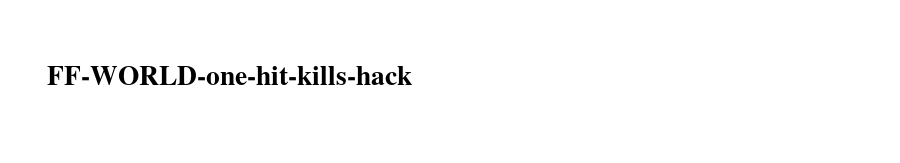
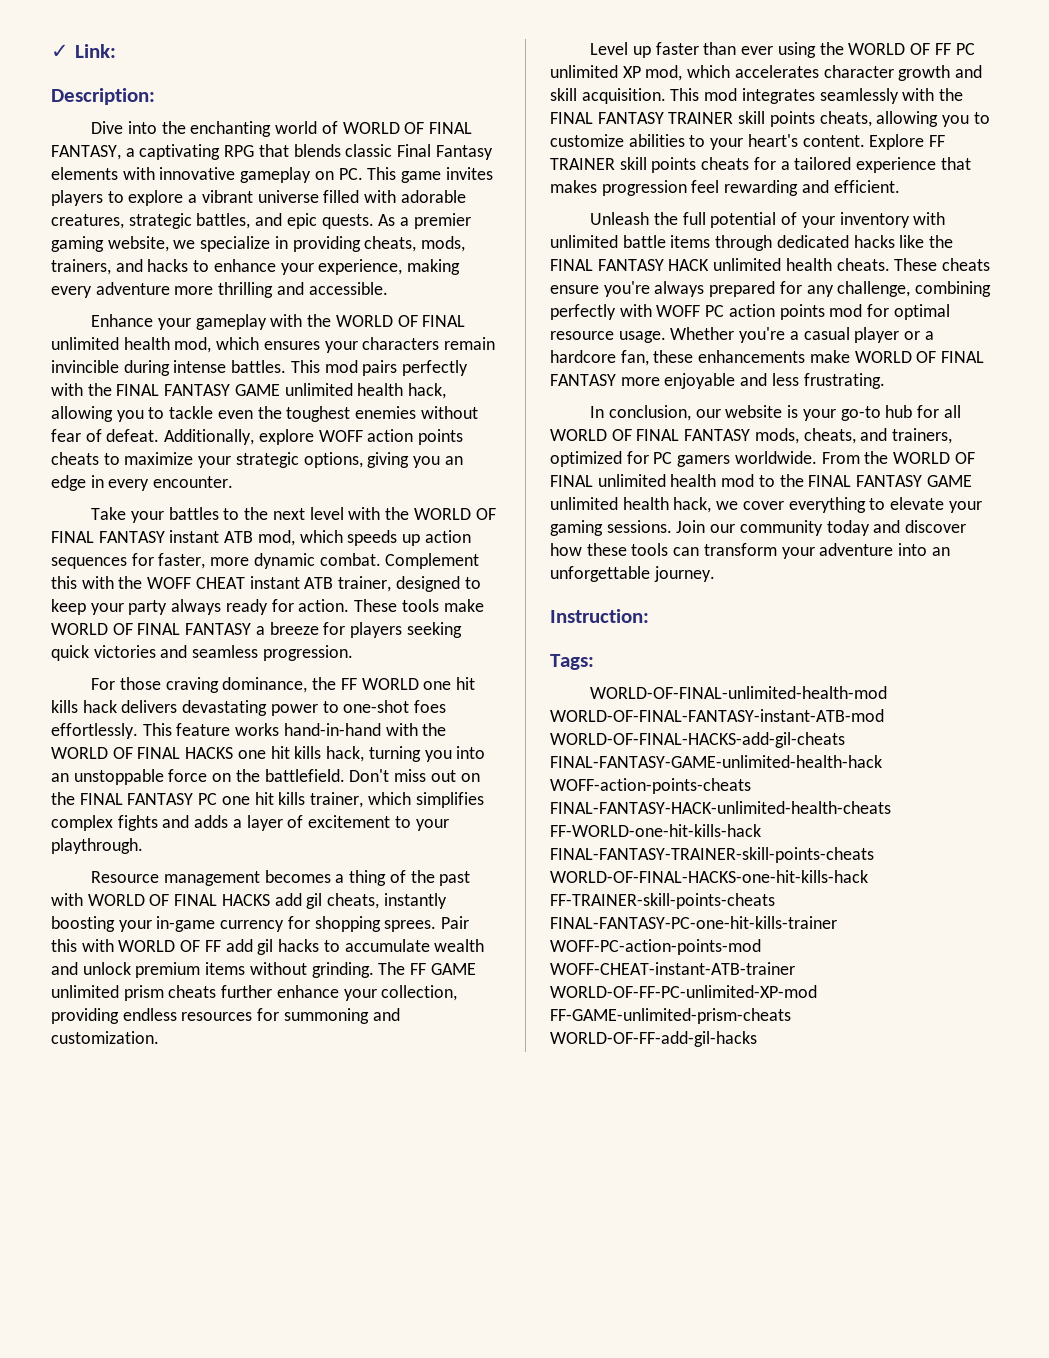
[47,66,412,85] FF-WORLD-one-hit-kills-hack -> [51,44,116,58] [51,88,155,105] [91,121,473,137] [51,144,493,160] [51,167,493,183] [51,190,466,206] [51,213,471,229] [51,236,466,252] [51,259,461,275] [51,282,388,298] [91,314,466,330] [51,337,496,353] [51,360,469,376] [51,383,447,399] [51,406,478,422] [51,429,464,445] [51,452,463,468] [51,475,234,491] [91,507,496,523] [51,530,471,546] [51,553,480,569] [51,576,481,592] [51,599,484,615] [51,622,462,638] [51,645,353,661] [91,677,476,693] [51,700,447,716] [51,723,447,739] [51,746,486,762] [51,769,480,785] [51,792,484,808] [51,815,449,831] [51,838,143,854] [91,870,471,886] [51,893,447,909] [51,916,470,932] [51,939,485,955] [51,962,476,978] [51,985,458,1001] [51,1008,400,1024] [51,1031,159,1044] [590,42,975,58] [550,65,983,81] [550,88,964,104] [550,111,990,127] [550,134,946,150] [550,157,971,173] [550,180,900,196] [590,212,946,228] [550,235,954,251] [550,258,991,271] [550,281,992,297] [550,304,950,320] [550,327,934,343] [550,350,985,366] [550,373,885,389] [590,405,961,421] [550,428,953,444] [550,451,975,467] [550,474,972,487] [550,497,982,513] [550,520,967,536] [550,543,950,559] [550,566,715,582] [550,609,649,623] [550,654,594,670] [590,686,888,699] [550,709,884,722] [550,732,845,748] [550,755,882,768] [550,778,751,794] [550,801,891,814] [550,824,761,837] [550,847,874,863] [550,870,868,883] [550,893,775,909] [550,916,837,929] [550,939,761,955] [550,962,795,975] [550,985,817,998] [550,1008,791,1024] [550,1031,757,1047] ✓ Link: // Description: // Dive into the enchanting world of WORLD OF FINAL FANTASY, a captivating RPG that blends classic Final Fantasy elements with innovative gameplay on PC. This game invites players to explore a vibrant universe filled with adorable creatures, strategic battles, and epic quests. As a premier gaming website, we specialize in providing cheats, mods, trainers, and hacks to enhance your experience, making every adventure more thrilling and accessible. // Enhance your gameplay with the WORLD OF FINAL unlimited health mod, which ensures your characters remain invincible during intense battles. This mod pairs perfectly with the FINAL FANTASY GAME unlimited health hack, allowing you to tackle even the toughest enemies without fear of defeat. Additionally, explore WOFF action points cheats to maximize your strategic options, giving you an edge in every encounter. // Take your battles to the next level with the WORLD OF FINAL FANTASY instant ATB mod, which speeds up action sequences for faster, more dynamic combat. Complement this with the WOFF CHEAT instant ATB trainer, designed to keep your party always ready for action. These tools make WORLD OF FINAL FANTASY a breeze for players seeking quick victories and seamless progression. // For those craving dominance, the FF WORLD one hit kills hack delivers devastating power to one-shot foes effortlessly. This feature works hand-in-hand with the WORLD OF FINAL HACKS one hit kills hack, turning you into an unstoppable force on the battlefield. Don't miss out on the FINAL FANTASY PC one hit kills trainer, which simplifies complex fights and adds a layer of excitement to your playthrough. // Resource management becomes a thing of the past with WORLD OF FINAL HACKS add gil cheats, instantly boosting your in-game currency for shopping sprees. Pair this with WORLD OF FF add gil hacks to accumulate wealth and unlock premium items without grinding. The FF GAME unlimited prism cheats further enhance your collection, providing endless resources for summoning and customization. // Level up faster than ever using the WORLD OF FF PC unlimited XP mod, which accelerates character growth and skill acquisition. This mod integrates seamlessly with the FINAL FANTASY TRAINER skill points cheats, allowing you to customize abilities to your heart's content. Explore FF TRAINER skill points cheats for a tailored experience that makes progression feel rewarding and efficient. // Unleash the full potential of your inventory with unlimited battle items through dedicated hacks like the FINAL FANTASY HACK unlimited health cheats. These cheats ensure you're always prepared for any challenge, combining perfectly with WOFF PC action points mod for optimal resource usage. Whether you're a casual player or a hardcore fan, these enhancements make WORLD OF FINAL FANTASY more enjoyable and less frustrating. // In conclusion, our website is your go-to hub for all WORLD OF FINAL FANTASY mods, cheats, and trainers, optimized for PC gamers worldwide. From the WORLD OF FINAL unlimited health mod to the FINAL FANTASY GAME unlimited health hack, we cover everything to elevate your gaming sessions. Join our community today and discover how these tools can transform your adventure into an unforgettable journey. // Instruction: // Tags: // WORLD-OF-FINAL-unlimited-health-mod WORLD-OF-FINAL-FANTASY-instant-ATB-mod WORLD-OF-FINAL-HACKS-add-gil-cheats FINAL-FANTASY-GAME-unlimited-health-hack WOFF-action-points-cheats FINAL-FANTASY-HACK-unlimited-health-cheats FF-WORLD-one-hit-kills-hack FINAL-FANTASY-TRAINER-skill-points-cheats WORLD-OF-FINAL-HACKS-one-hit-kills-hack FF-TRAINER-skill-points-cheats FINAL-FANTASY-PC-one-hit-kills-trainer WOFF-PC-action-points-mod WOFF-CHEAT-instant-ATB-trainer WORLD-OF-FF-PC-unlimited-XP-mod FF-GAME-unlimited-prism-cheats WORLD-OF-FF-add-gil-hacks

